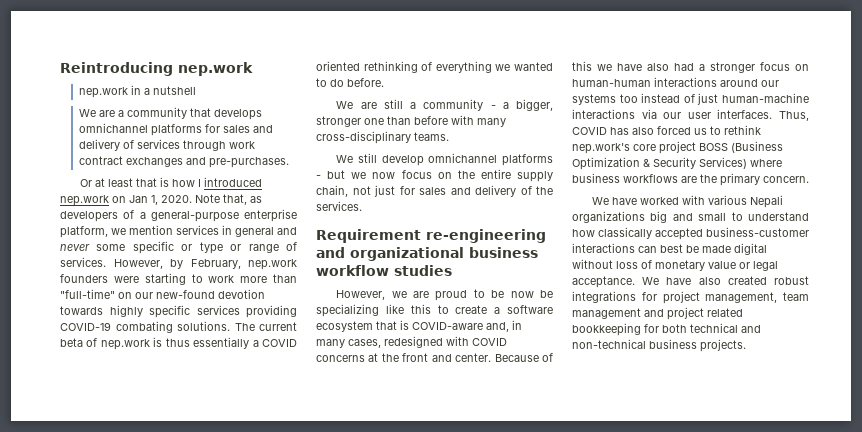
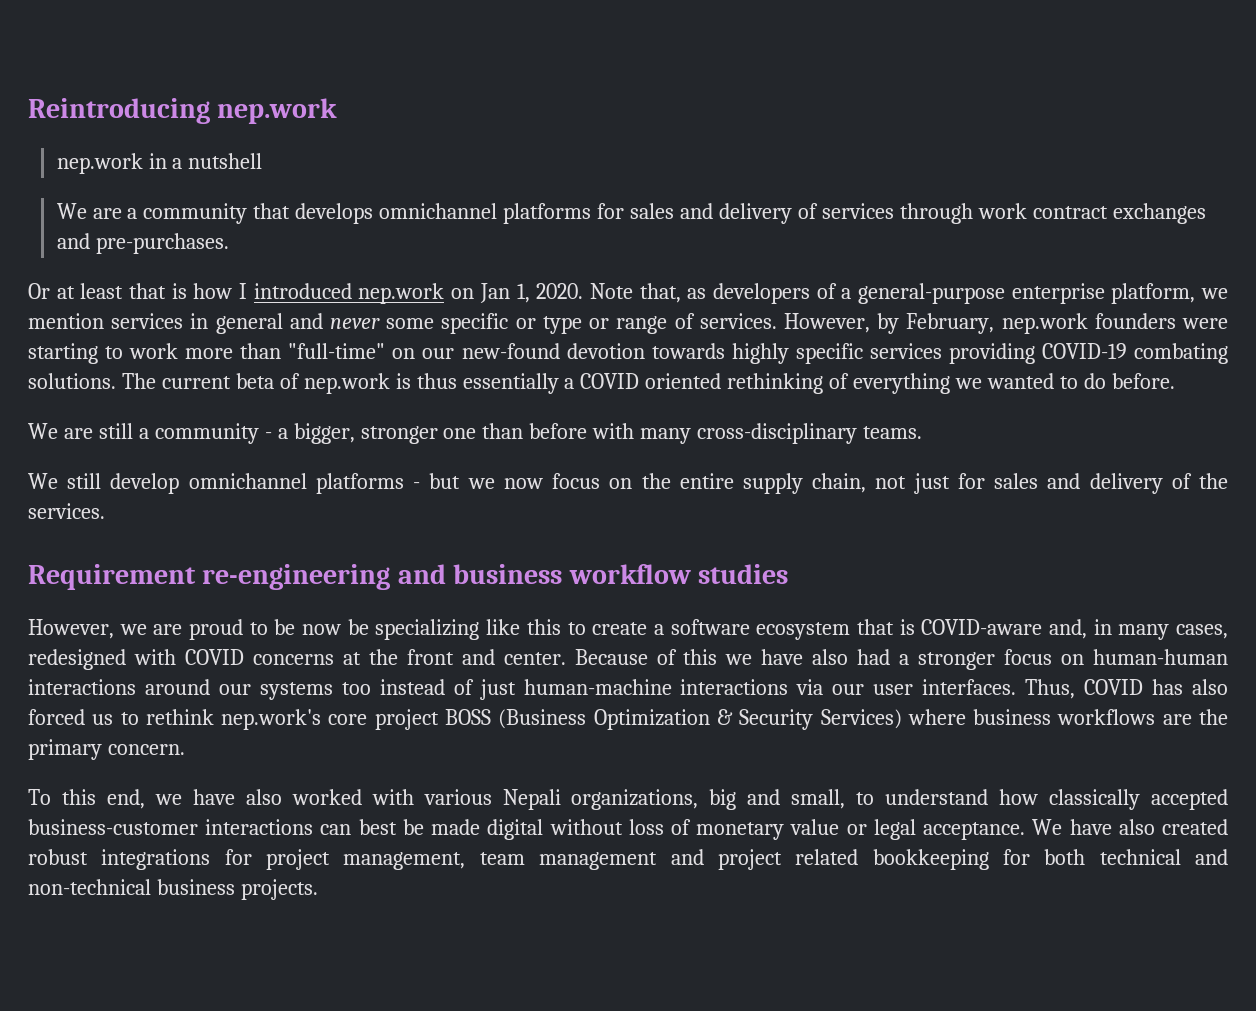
[350,247,464,261] organizational -> (446, 574) none
[592,197,638,205] We have -> [28,789,282,809] To this end, we have also
[572,211,645,223] organizations -> [571,789,699,810] organizations,
[698,213,727,221] small -> [791,789,846,809] small,

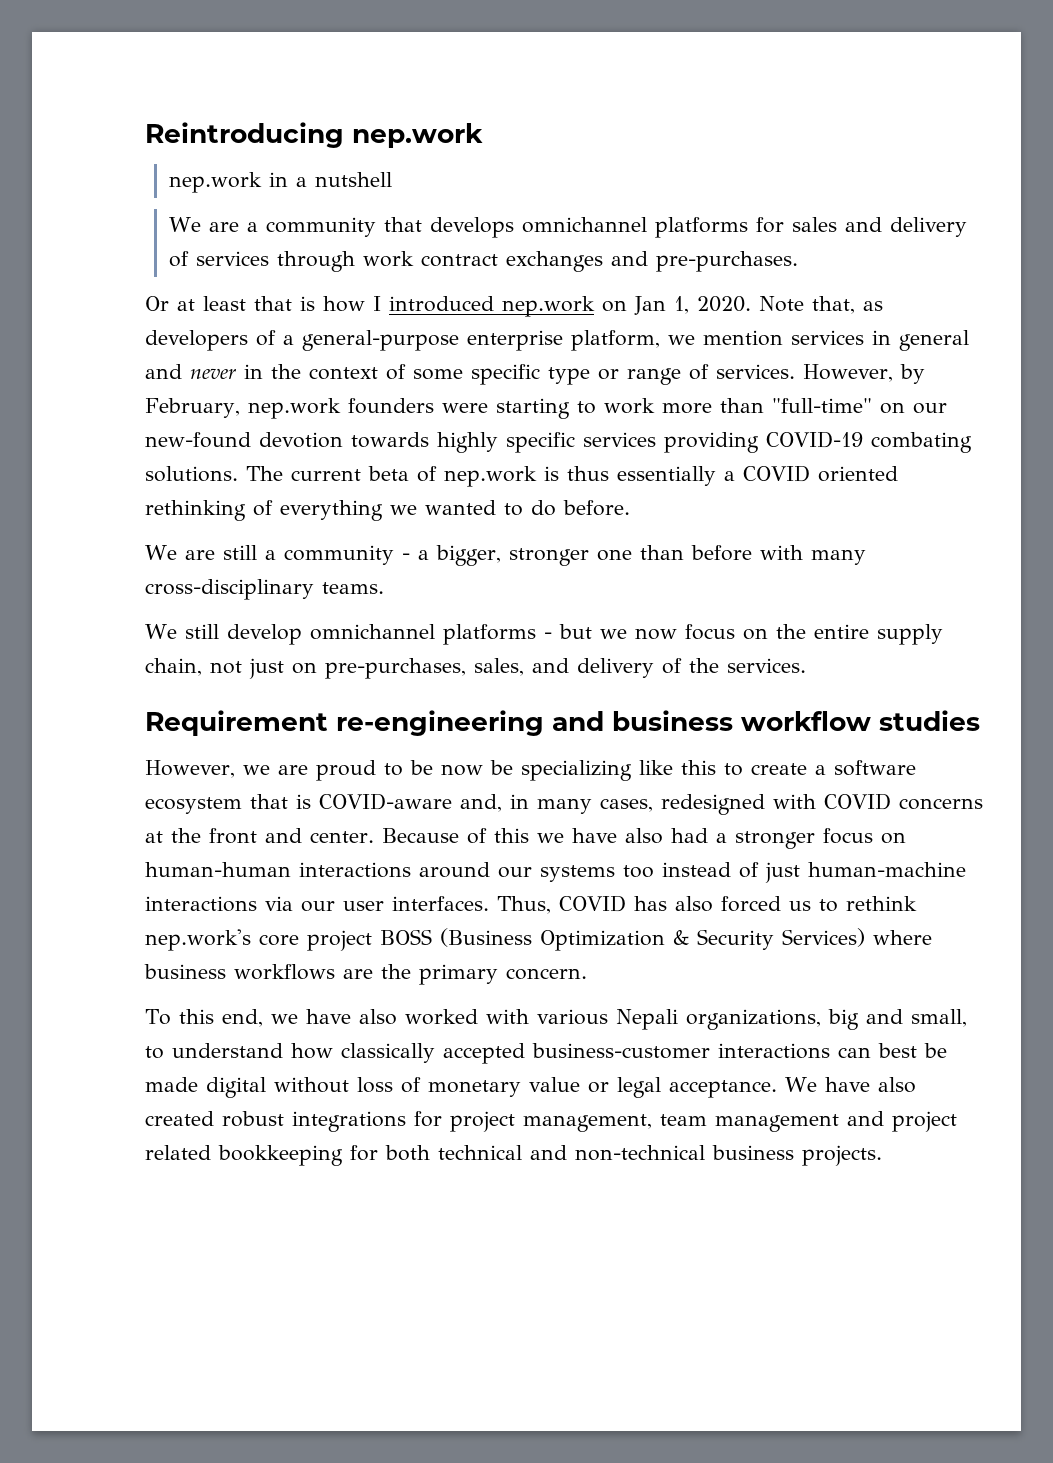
(381, 323) none -> [244,364,406,380] in the context of
[515,318,536,329] or -> (540, 374) none
[957,473,1039,489] for sales -> [292,658,524,679] on pre-purchases, sales,

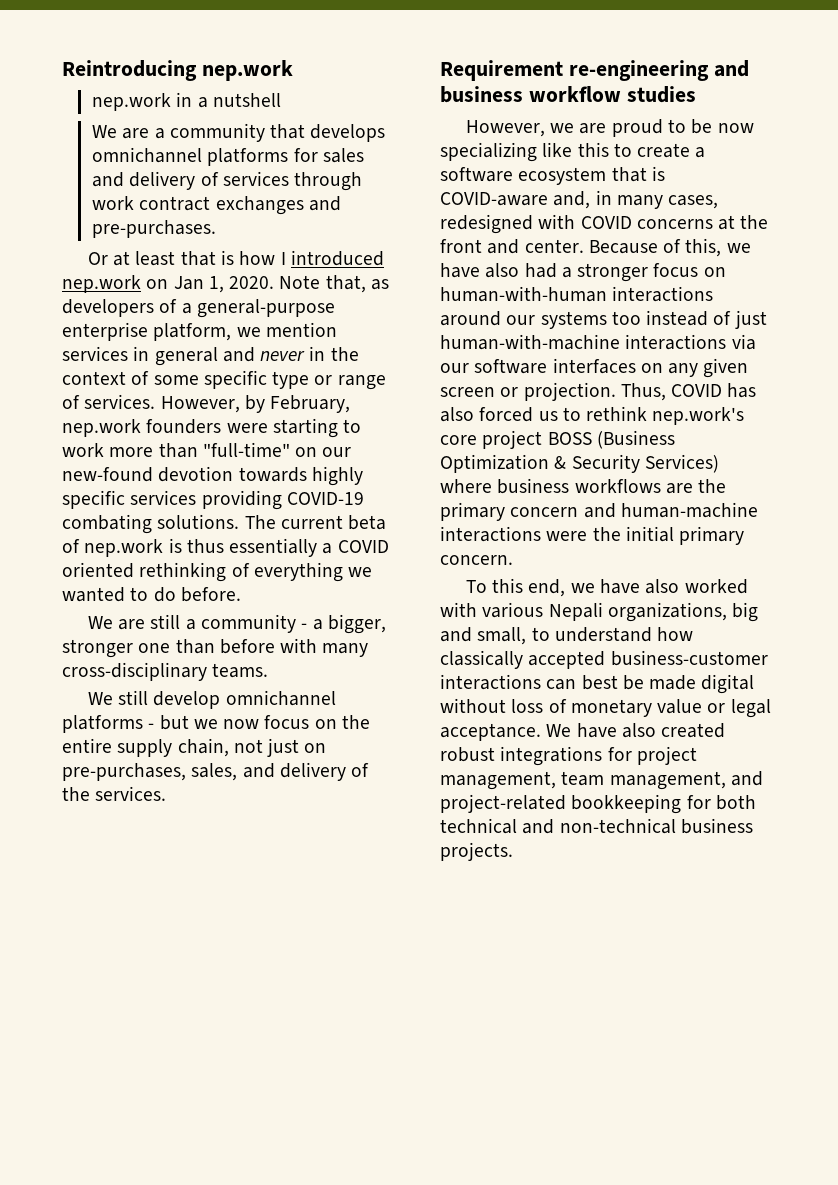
[489,760,513,775] be -> (754, 128) none
[493,828,529,843] this -> [685,238,722,257] this,
[145,862,291,877] human-human -> [440,286,607,302] human-with-human
[808,862,966,877] human-machine -> [440,334,620,350] human-with-machine
[343,896,489,911] user interfaces. -> [474,358,749,378] [440,382,616,401] software interfaces on any given screen or projection.
(498, 974) none -> [510,502,758,518] [440,526,745,545] concern and human-machine interactions were the initial primary
[715,1111,957,1132] [145,1145,211,1160] management and project related -> [609,771,763,790] [440,794,566,813] management, and project-related

